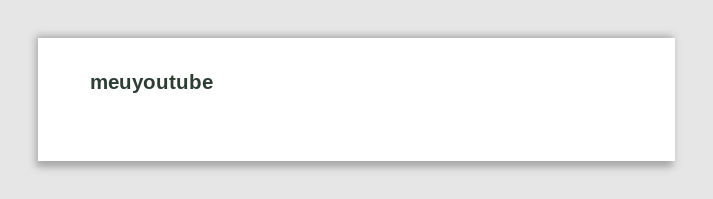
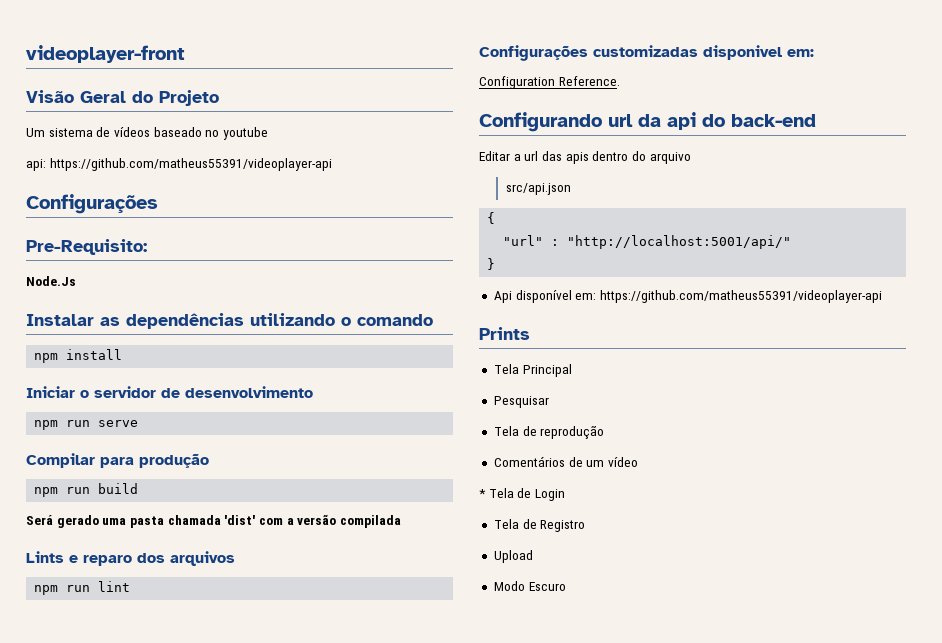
[90,74,213,93] meuyoutube -> [26,45,185,63] [26,90,219,106] [26,127,268,140] [26,158,332,171] [26,194,158,214] [26,239,147,255] [26,276,76,286] [26,313,433,329] [34,349,123,363] [26,386,313,398] [34,420,139,430] [26,453,209,468] [34,483,139,497] [26,514,401,528] [26,551,235,566] [34,581,131,595] [479,45,814,61] [479,76,620,89] [479,112,816,132] [479,151,691,164] [505,183,571,195] [487,212,496,224] [503,235,792,249] [487,258,496,270] [493,290,882,303] [479,327,530,340] [493,364,572,377] [493,396,549,408] [493,425,605,439] [493,456,638,467] [479,488,565,501] [493,519,586,532] [493,550,533,563] [493,581,566,591] videoplayer-front // Visão Geral do Projeto // Um sistema de vídeos baseado no youtube // api: https://github.com/matheus55391/videoplayer-api // Configurações // Pre-Requisito: // Node.Js // Instalar as dependências utilizando o comando // npm install // Iniciar o servidor de desenvolvimento // npm run serve // Compilar para produção // npm run build // Será gerado uma pasta chamada 'dist' com a versão compilada // Lints e reparo dos arquivos // npm run lint // Configurações customizadas disponivel em: // Configuration Reference. // Configurando url da api do back-end // Editar a url das apis dentro do arquivo // src/api.json // { // "url" : "http://localhost:5001/api/" // } // Api disponível em: https://github.com/matheus55391/videoplayer-api // Prints // Tela Principal // Pesquisar // Tela de reprodução // Comentários de um vídeo // * Tela de Login // Tela de Registro // Upload // Modo Escuro

